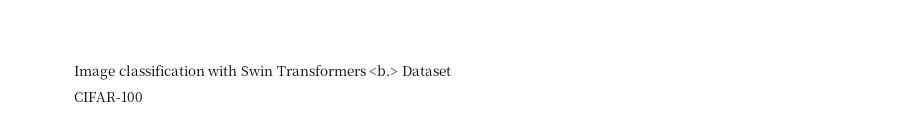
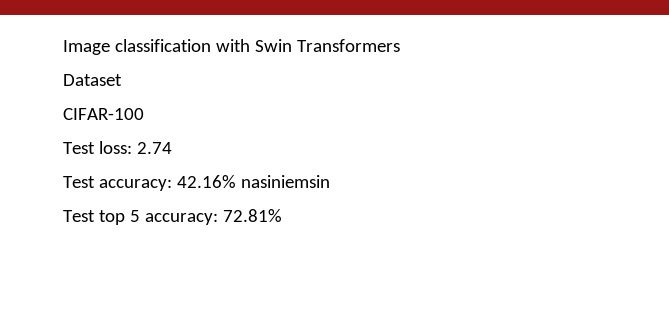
[369,65,399,76] <b.> -> (400, 45) //
(143, 97) none -> [63,141,172,154] [63,175,330,191] [63,209,282,225] // Test loss: 2.74 // Test accuracy: 42.16% nasiniemsin // Test top 5 accuracy: 72.81%

